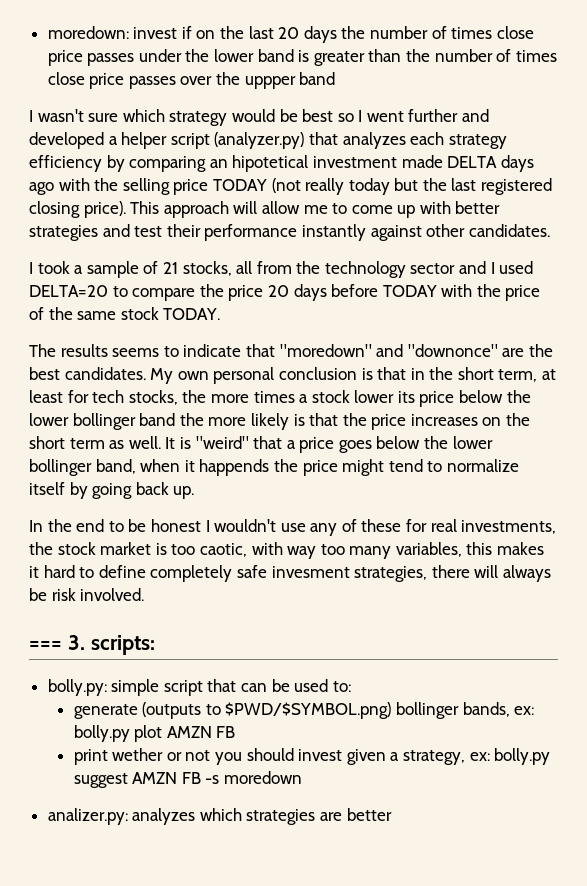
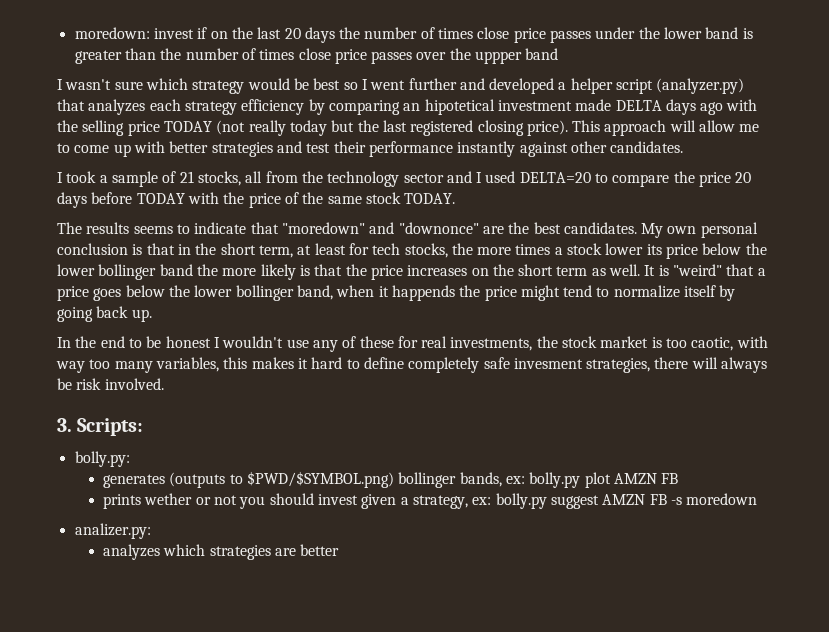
[29,635,155,655] [47,679,351,696] [73,704,138,719] === 3. scripts: // bolly.py: simple script that can be used to: // generate -> [57,418,144,436] [74,451,130,467] [103,474,166,488] 3. Scripts: // bolly.py: // generates
[73,749,108,765] print -> [103,494,142,509] prints
(128, 816) none -> (151, 531) //

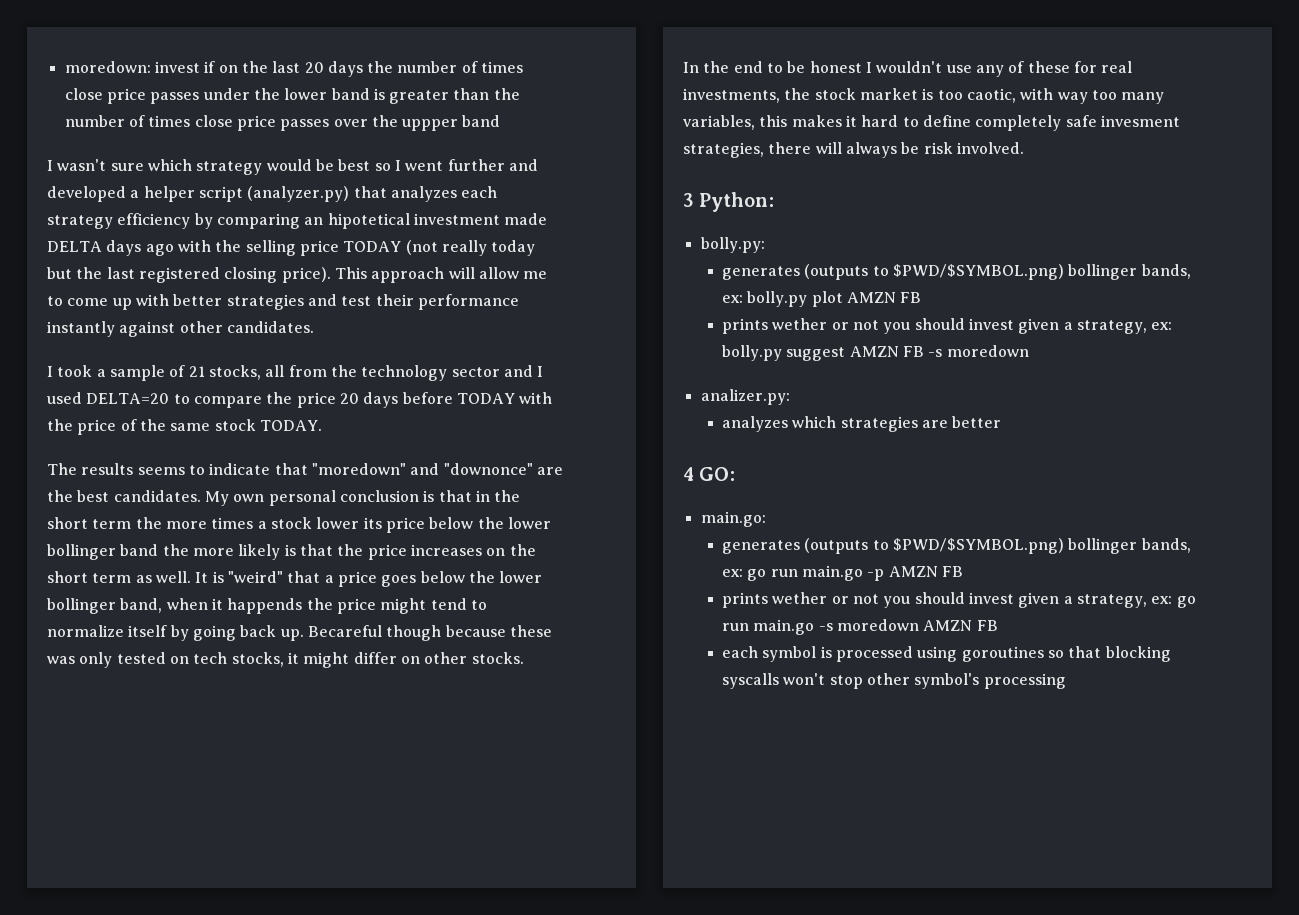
[258,243,448,258] term, at least for tech stocks, -> [92,519,132,529] term
(152, 315) none -> [307,625,552,641] [47,652,524,668] Becareful though because these was only tested on tech stocks, it might differ on other stocks.
[57,418,144,436] 3. Scripts: -> [683,192,775,212] 3 Python:
(340, 550) none -> [683,467,736,481] [700,511,766,527] [722,538,1191,554] [722,565,963,581] [722,592,1196,608] [722,619,998,635] [722,646,1171,662] [722,673,1066,689] // 4 GO: // main.go: // generates (outputs to $PWD/$SYMBOL.png) bollinger bands, ex: go run main.go -p AMZN FB // prints wether or not you should invest given a strategy, ex: go run main.go -s moredown AMZN FB // each symbol is processed using goroutines so that blocking syscalls won't stop other symbol's processing

